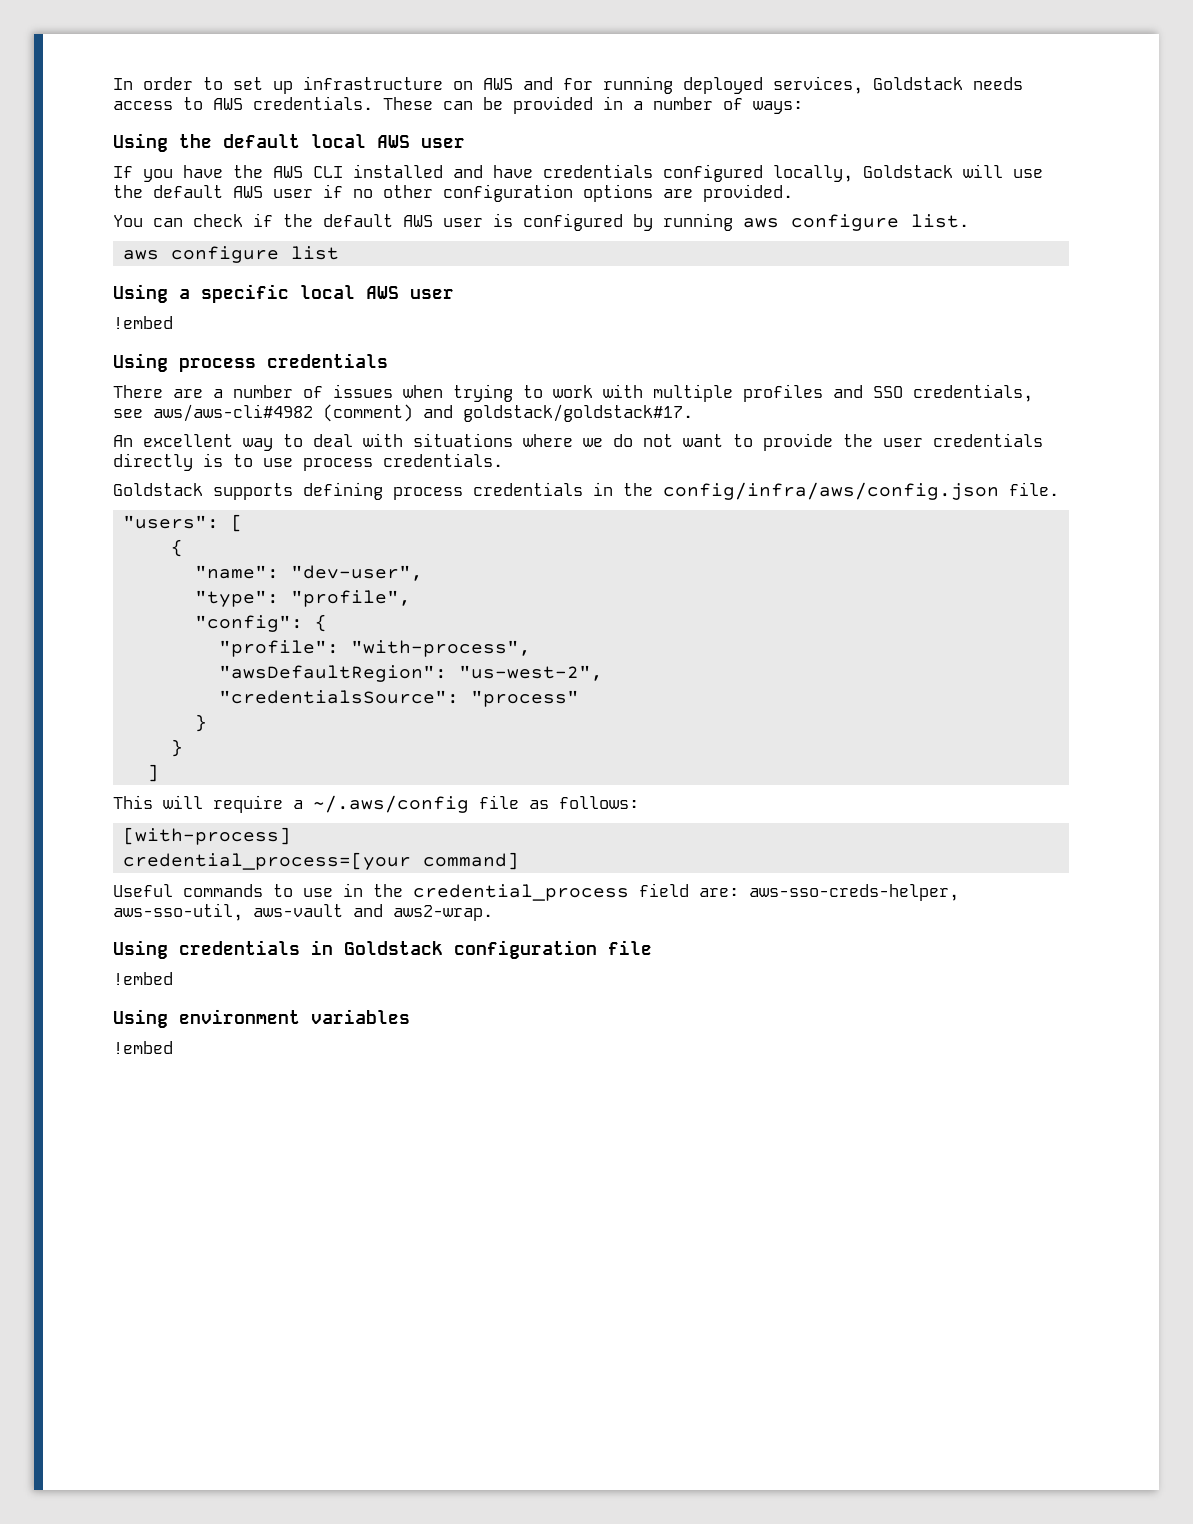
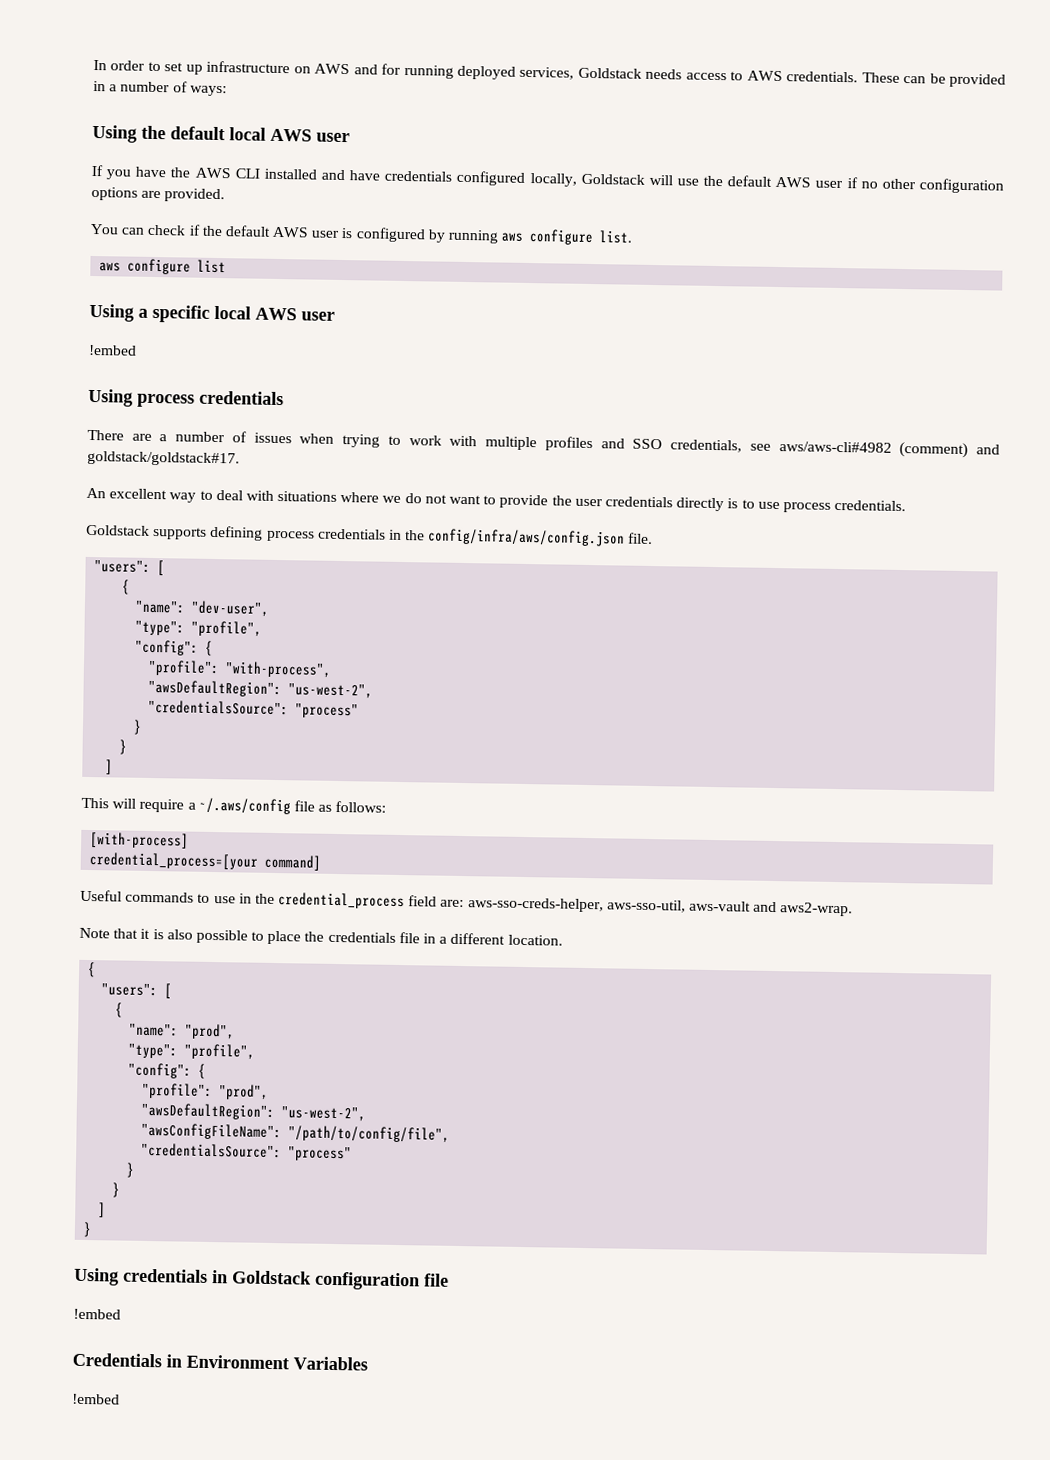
(493, 913) none -> [79,927,563,946] [87,962,97,978] [101,983,173,999] [115,1002,124,1018] [129,1023,236,1040] [128,1043,256,1060] [128,1062,207,1079] [142,1082,270,1100] [141,1102,367,1122] [141,1122,451,1143] [141,1142,353,1162] [126,1162,136,1178] [112,1182,121,1198] [98,1202,107,1218] [83,1221,93,1238] // Note that it is also possible to place the credentials file in a different location. // { // "users": [ // { // "name": "prod", // "type": "profile", // "config": { // "profile": "prod", // "awsDefaultRegion": "us-west-2", // "awsConfigFileName": "/path/to/config/file", // "credentialsSource": "process" // } // } // ] // }
[113,1009,410,1028] Using environment variables -> [72,1352,368,1371] Credentials in Environment Variables

